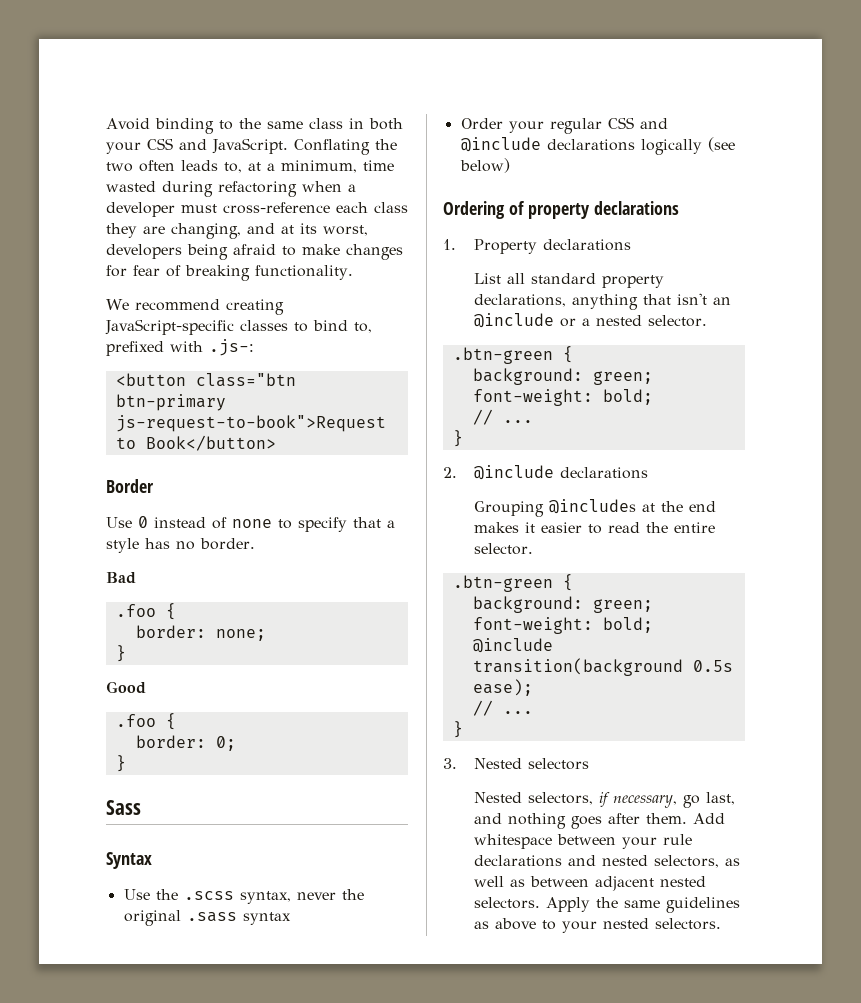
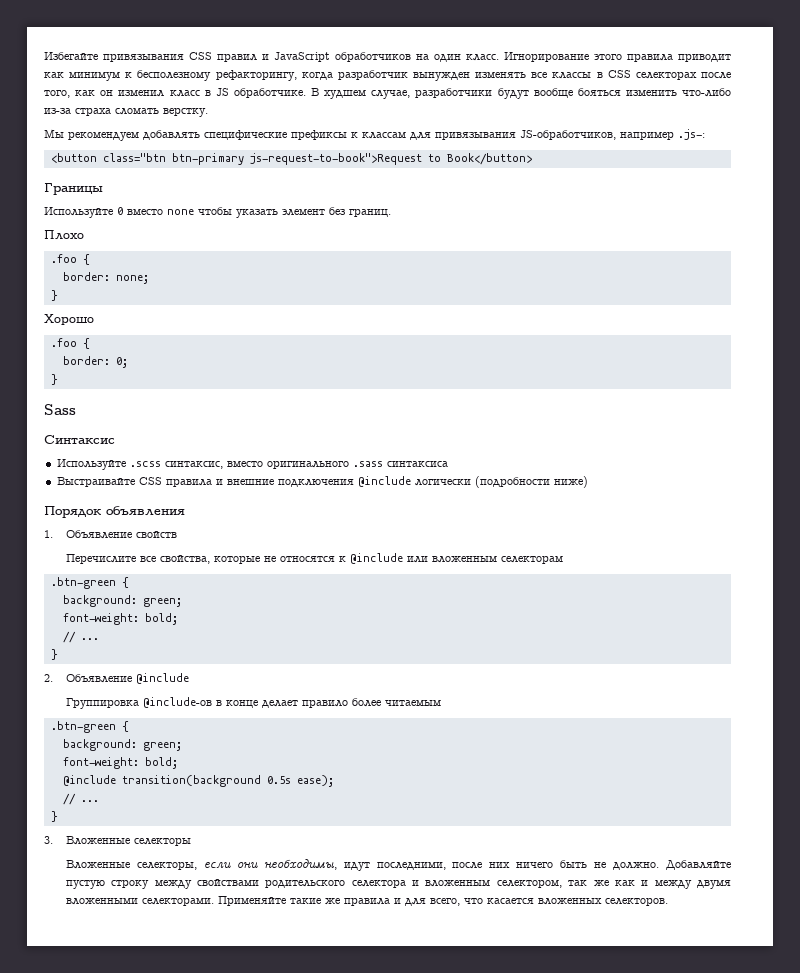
[106,118,403,134] [106,138,397,155] [106,160,394,173] [106,181,356,197] [106,202,408,217] [106,223,368,239] [106,244,403,260] [106,265,353,281] [106,299,284,315] [105,319,372,335] [106,341,203,356] Avoid binding to the same class in both your CSS and JavaScript. Conflating the two often leads to, at a minimum, time wasted during refactoring when a developer must cross-reference each class they are changing, and at its worst, developers being afraid to make changes for fear of breaking functionality. // We recommend creating JavaScript-specific classes to bind to, prefixed with -> [44,52,731,62] [44,70,731,81] [44,88,731,99] [44,107,208,117] [44,129,674,141] Избегайте привязывания CSS правил и JavaScript обработчиков на один класс. Игнорирование этого правила приводит как минимум к бесполезному рефакторингу, когда разработчик вынужден изменять все классы в CSS селекторах после того, как он изменил класс в JS обработчике. В худшем случае, разработчики будут вообще бояться изменить что-либо из-за страха сломать верстку. // Мы рекомендуем добавлять специфические префиксы к классам для привязывания JS-обработчиков, например
[106,479,154,493] [106,516,395,532] [106,538,255,553] [106,572,136,584] Border // Use 0 instead of none to specify that a style has no border. // Bad -> [44,183,103,195] [44,207,391,218] [44,230,84,240] Границы // Используйте 0 вместо none чтобы указать элемент без границ. // Плохо
[106,681,146,694] Good -> [44,314,94,325] Хорошо
[106,852,152,869] [123,889,364,904] [123,910,291,926] [460,117,668,134] [460,137,735,155] [459,158,510,173] [443,201,679,219] [443,239,632,254] [474,273,665,288] [474,293,732,310] [474,313,708,328] Syntax // Use the .scss syntax, never the original .sass syntax // Order your regular CSS and @include declarations logically (see below) // Ordering of property declarations // 1. Property declarations // List all standard property declarations, anything that isn't an @include or a nested selector. -> [44,435,115,444] [56,459,448,470] [56,476,588,488] [44,506,185,518] [44,530,177,539] [65,553,563,564] Синтаксис // Используйте .scss синтаксис, вместо оригинального .sass синтаксиса // Выстраивайте CSS правила и внешние подключения @include логически (подробности ниже) // Порядок объявления // 1. Объявление свойств // Перечислите все свойства, которые не относятся к @include или вложенным селекторам
[474,465,649,480] [474,499,717,517] [474,522,716,534] [474,543,534,555] @include declarations // Grouping @includes at the end makes it easier to read the entire selector. -> [65,673,189,684] [65,697,441,709] Объявление @include // Группировка @include-ов в конце делает правило более читаемым
[474,758,590,770] [474,792,736,808] [474,813,726,829] [474,834,693,849] [474,855,741,868] [474,876,707,891] [474,897,741,913] [474,918,722,933] Nested selectors // Nested selectors, if necessary, go last, and nothing goes after them. Add whitespace between your rule declarations and nested selectors, as well as between adjacent nested selectors. Apply the same guidelines as above to your nested selectors. -> [65,836,191,846] [65,859,732,871] [65,879,732,889] [65,896,668,906] Вложенные селекторы // Вложенные селекторы, если они необходимы, идут последними, после них ничего быть не должно. Добавляйте пустую строку между свойствами родительского селектора и вложенным селектором, так же как и между двумя вложенными селекторами. Применяйте такие же правила и для всего, что касается вложенных селекторов.

